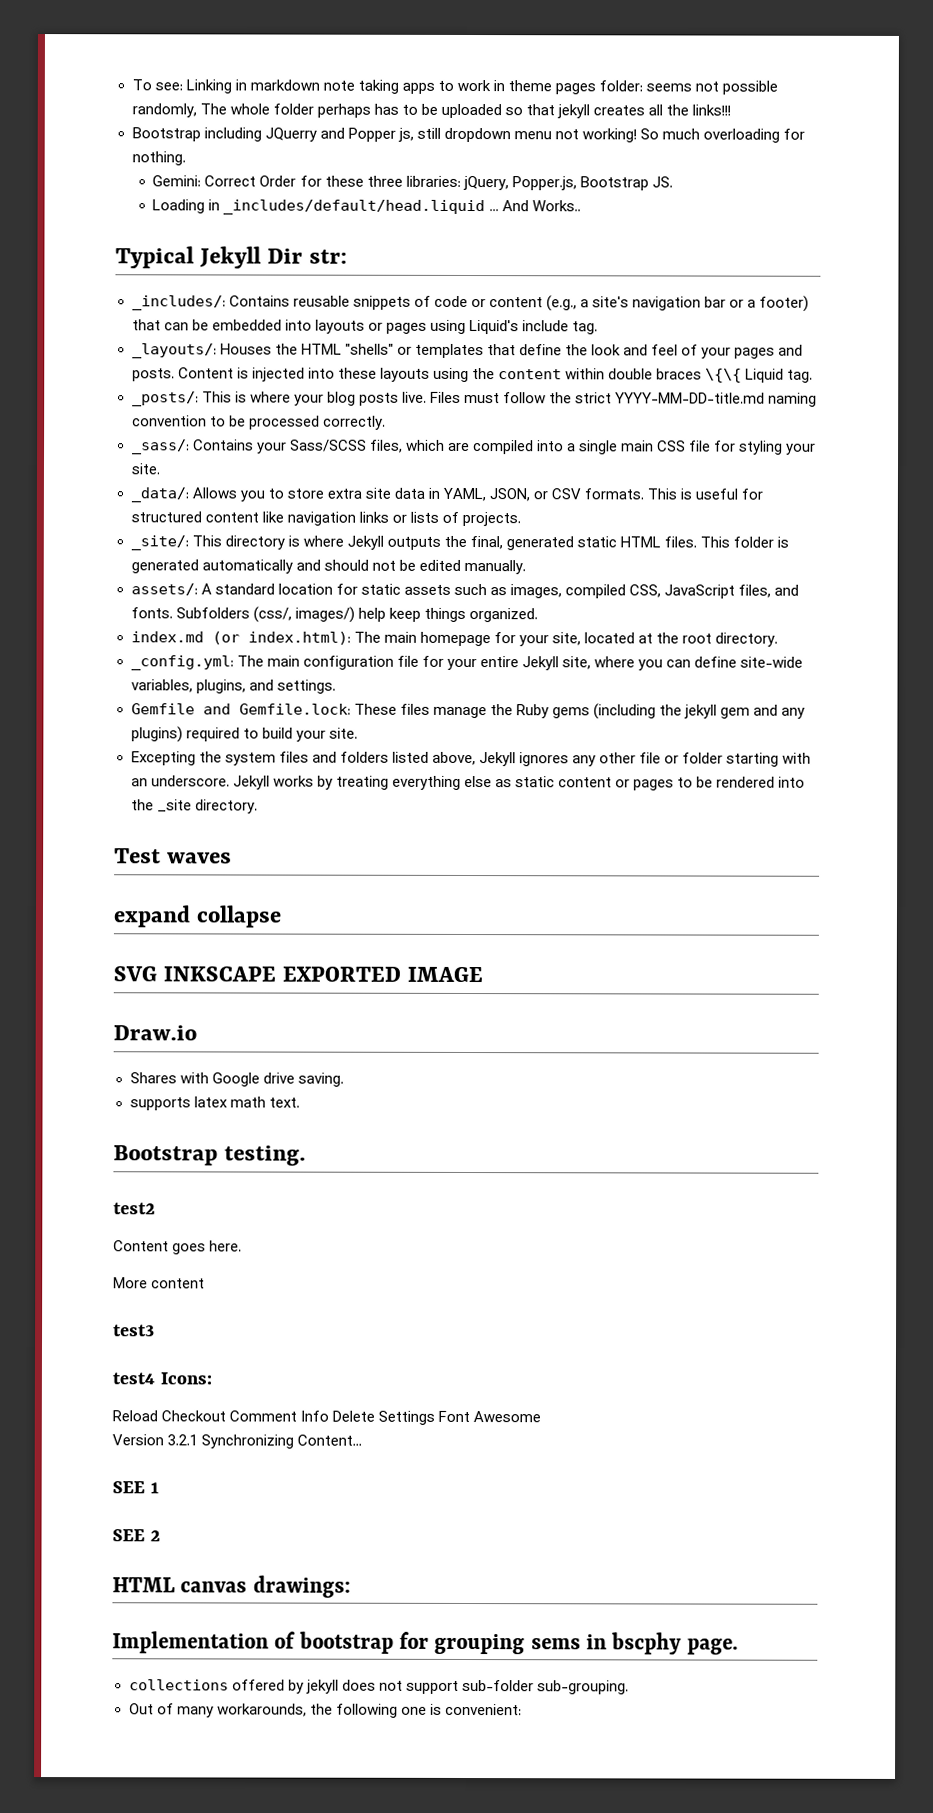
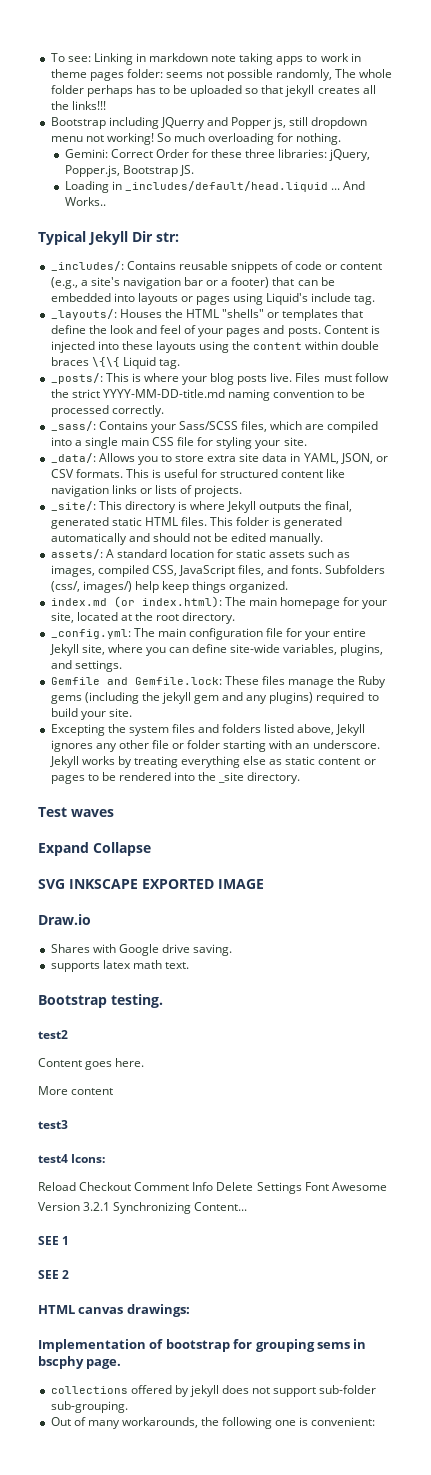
[113,905,283,928] expand collapse -> [38,842,151,856] Expand Collapse

